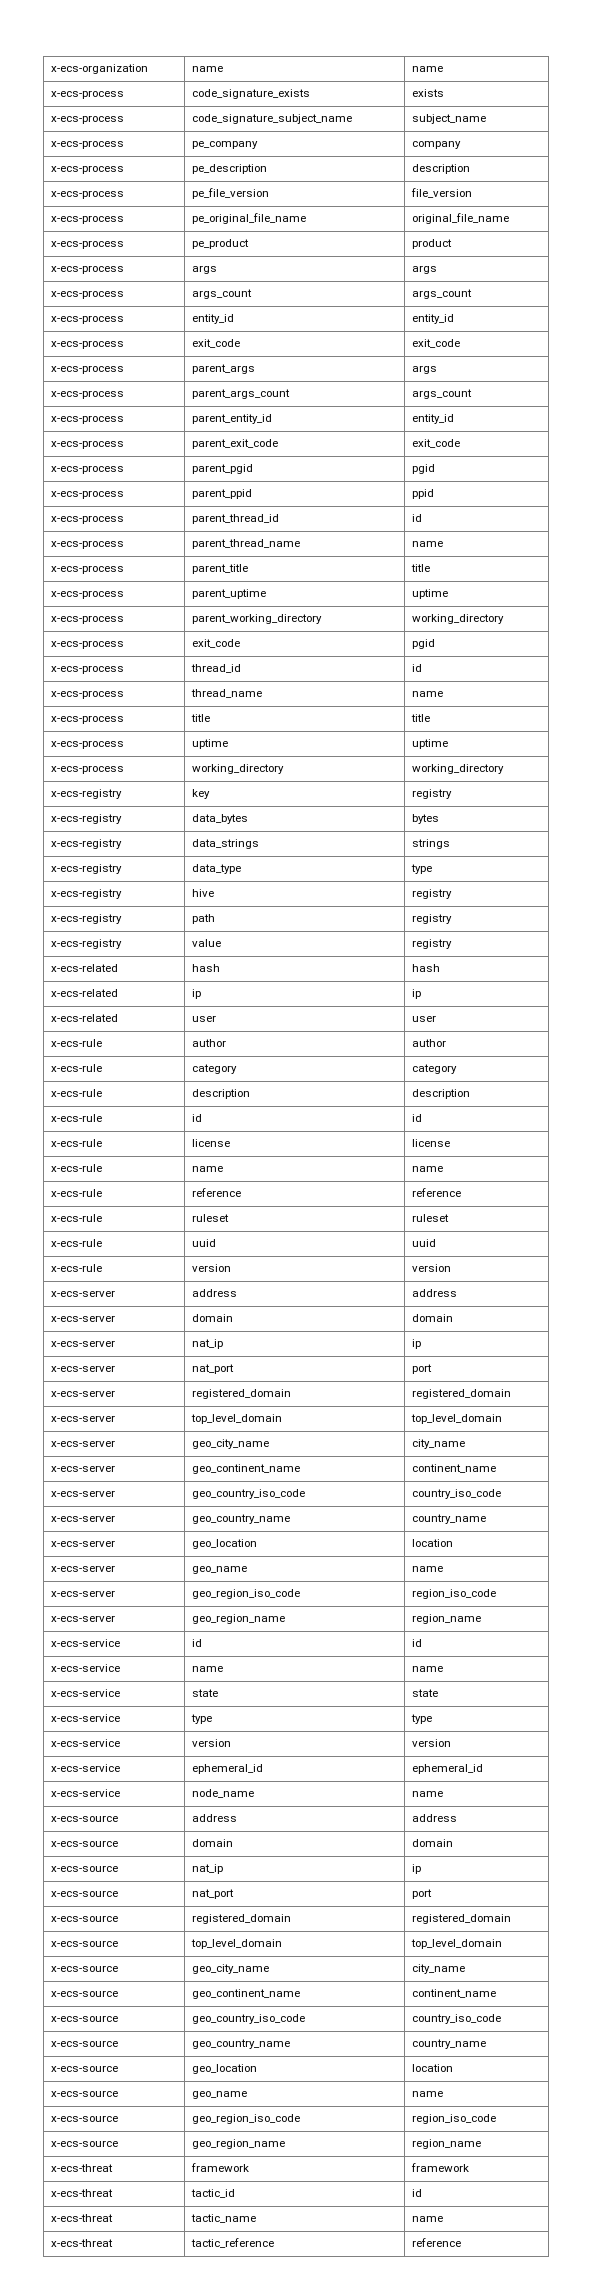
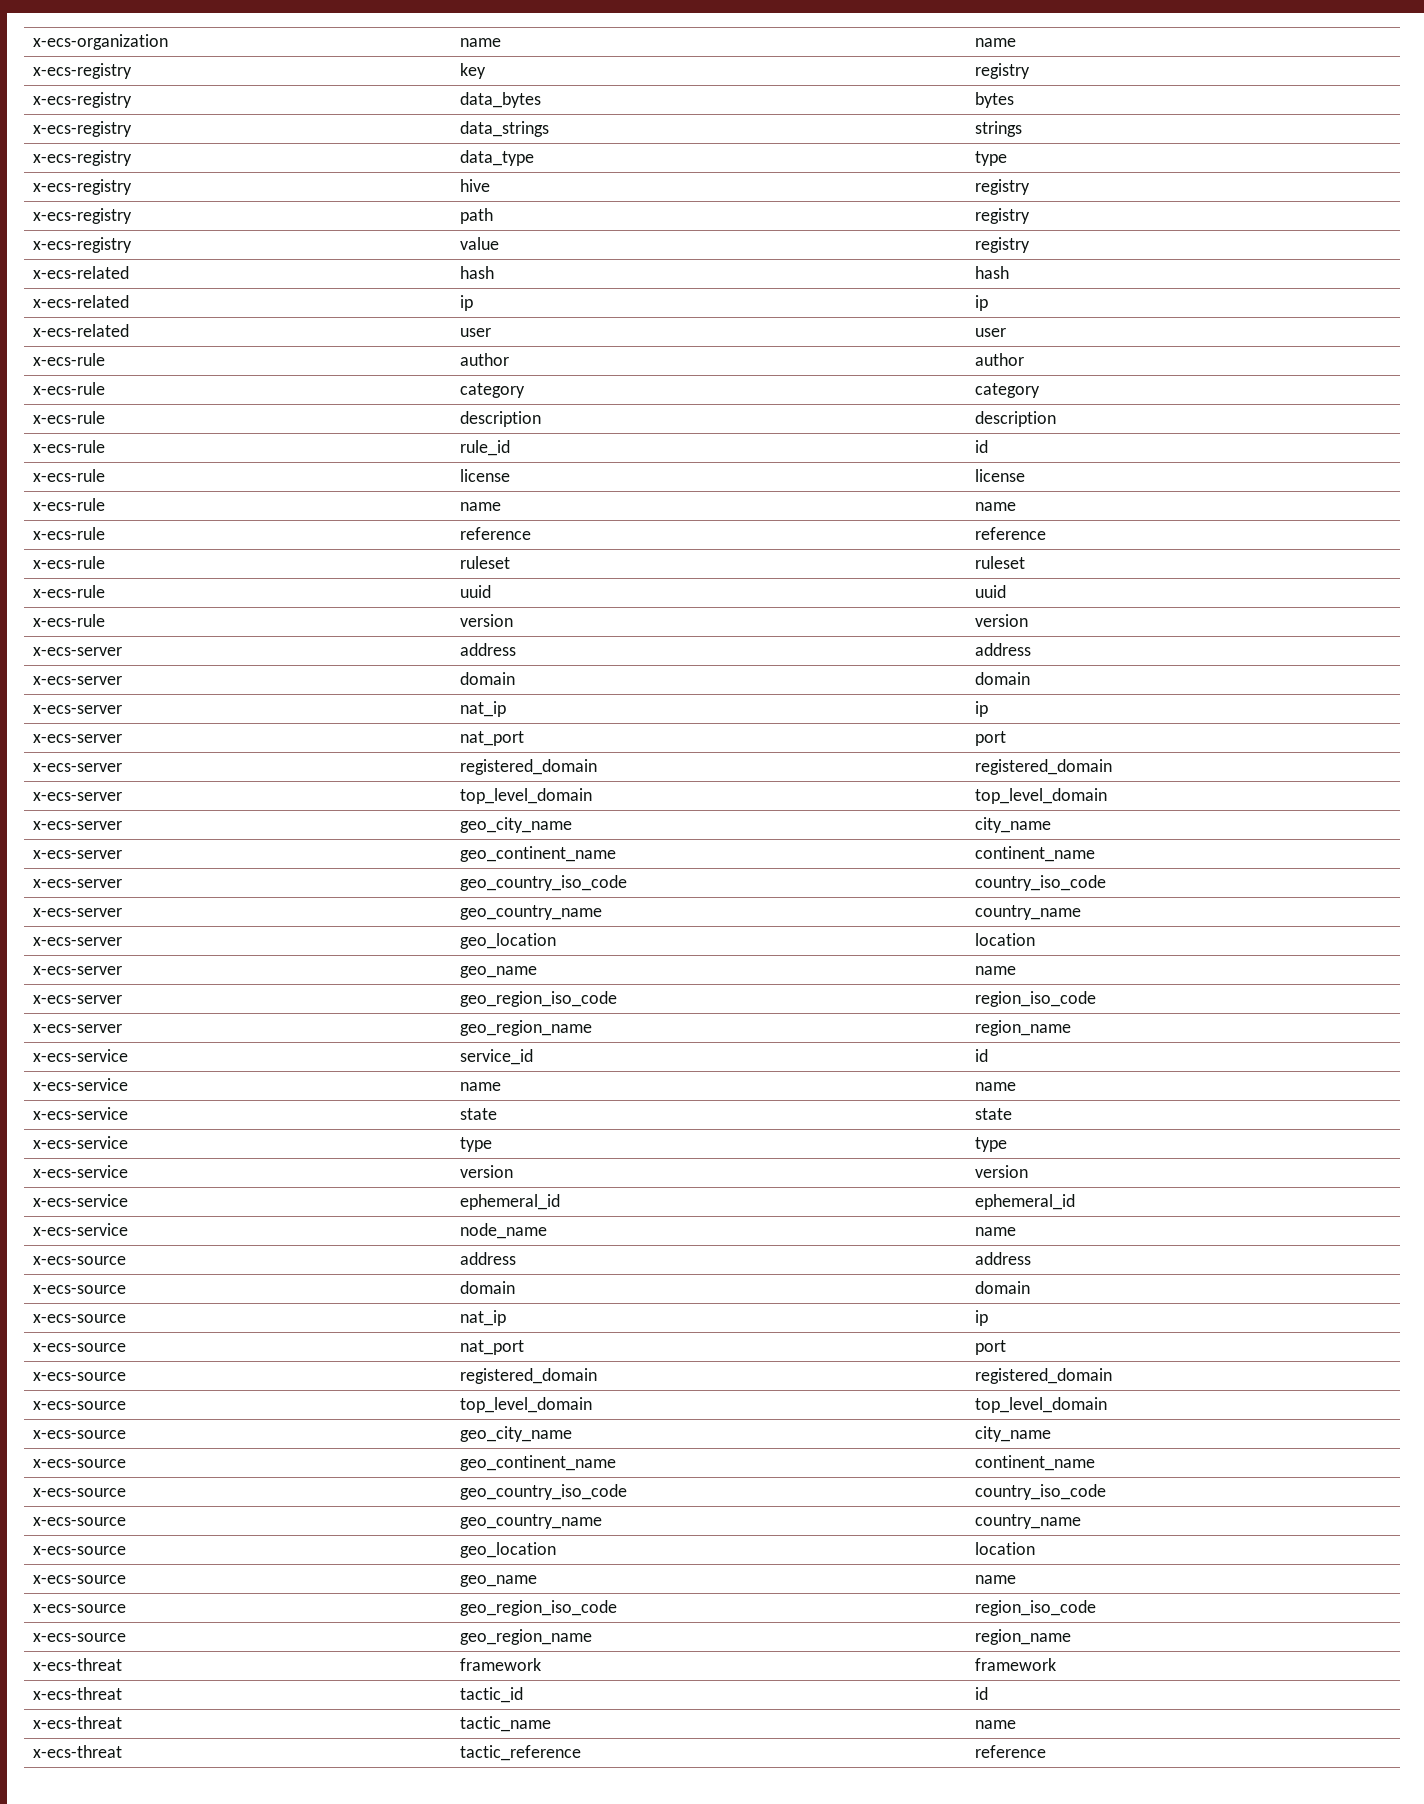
[50,90,124,99] [191,89,310,99] [411,89,444,97] [50,115,124,124] [191,114,352,124] [411,114,486,124] [50,140,124,149] [191,141,258,149] [411,141,461,149] [50,165,124,174] [191,164,267,174] [411,164,470,174] [50,190,124,199] [191,188,269,199] [410,188,472,198] [50,215,124,224] [191,213,306,224] [411,213,509,224] [50,240,124,249] [191,239,249,249] [411,239,452,249] [50,265,124,274] [191,265,217,274] [411,265,437,274] [50,290,124,299] [191,289,252,299] [411,289,472,299] [50,315,124,324] [191,314,234,324] [411,314,454,324] [50,340,124,349] [191,339,240,348] [411,339,460,348] [50,365,124,374] [191,364,255,374] [411,365,437,374] [50,390,124,399] [191,389,290,399] [411,389,472,399] [50,415,124,424] [191,414,272,424] [411,414,454,424] [50,440,124,449] [191,439,278,449] [411,439,460,448] [50,465,124,474] [191,464,253,474] [411,464,435,474] [50,490,124,499] [191,489,252,499] [411,489,434,499] [50,515,124,524] [191,514,279,524] [411,514,422,522] [50,540,124,549] [191,539,300,549] [411,541,443,547] [50,565,124,574] [191,564,248,574] [410,564,430,572] [50,590,124,599] [191,589,266,599] [411,589,448,599] [50,615,124,624] [191,614,322,624] [411,614,504,624] [50,640,124,649] [191,639,240,648] [411,639,435,649] [50,665,124,674] [190,664,241,673] [411,664,422,672] [50,690,124,699] [190,689,262,698] [411,691,443,697] [50,715,124,724] [190,714,210,722] [410,714,430,722] [50,740,124,749] [191,739,228,749] [411,739,448,749] [50,765,124,774] [191,764,284,774] [411,764,504,774] // x-ecs-process | code_signature_exists | exists // x-ecs-process | code_signature_subject_name | subject_name // x-ecs-process | pe_company | company // x-ecs-process | pe_description | description // x-ecs-process | pe_file_version | file_version // x-ecs-process | pe_original_file_name | original_file_name // x-ecs-process | pe_product | product // x-ecs-process | args | args // x-ecs-process | args_count | args_count // x-ecs-process | entity_id | entity_id // x-ecs-process | exit_code | exit_code // x-ecs-process | parent_args | args // x-ecs-process | parent_args_count | args_count // x-ecs-process | parent_entity_id | entity_id // x-ecs-process | parent_exit_code | exit_code // x-ecs-process | parent_pgid | pgid // x-ecs-process | parent_ppid | ppid // x-ecs-process | parent_thread_id | id // x-ecs-process | parent_thread_name | name // x-ecs-process | parent_title | title // x-ecs-process | parent_uptime | uptime // x-ecs-process | parent_working_directory | working_directory // x-ecs-process | exit_code | pgid // x-ecs-process | thread_id | id // x-ecs-process | thread_name | name // x-ecs-process | title | title // x-ecs-process | uptime | uptime // x-ecs-process | working_directory | working_directory -> (1017, 42) none
[191,1114,202,1122] id -> [460,440,511,456] rule_id
[191,1639,202,1647] id -> [460,1049,534,1065] service_id

